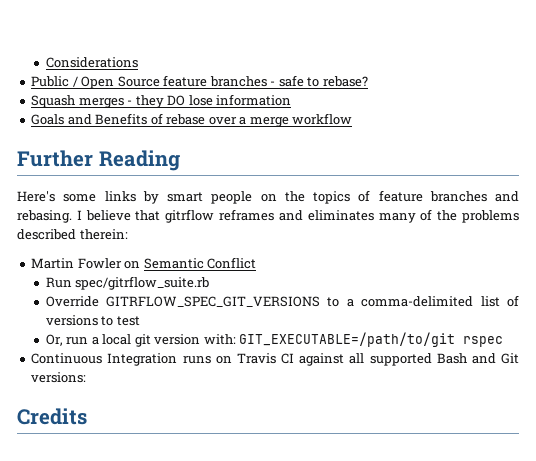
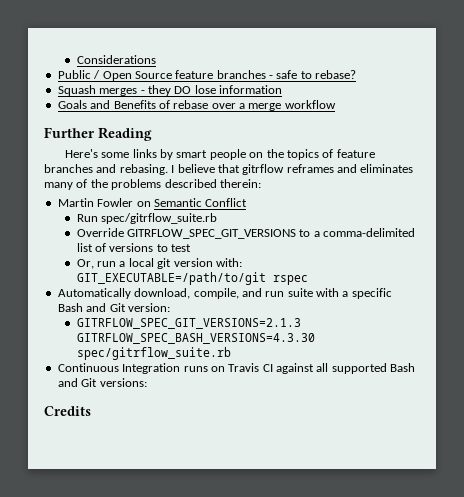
(504, 341) none -> [57,288,392,299] [57,303,170,312] [76,318,301,329] [76,333,315,344] [76,347,231,360] // Automatically download, compile, and run suite with a specific Bash and Git version: // GITRFLOW_SPEC_GIT_VERSIONS=2.1.3 GITRFLOW_SPEC_BASH_VERSIONS=4.3.30 spec/gitrflow_suite.rb

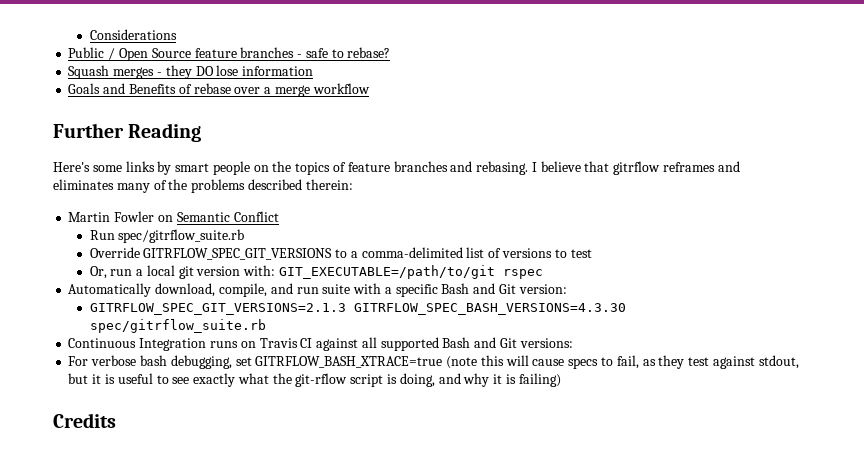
(147, 382) none -> [68,355,799,369] [68,373,561,387] // For verbose bash debugging, set GITRFLOW_BASH_XTRACE=true (note this will cause specs to fail, as they test against stdout, but it is useful to see exactly what the git-rflow script is doing, and why it is failing)

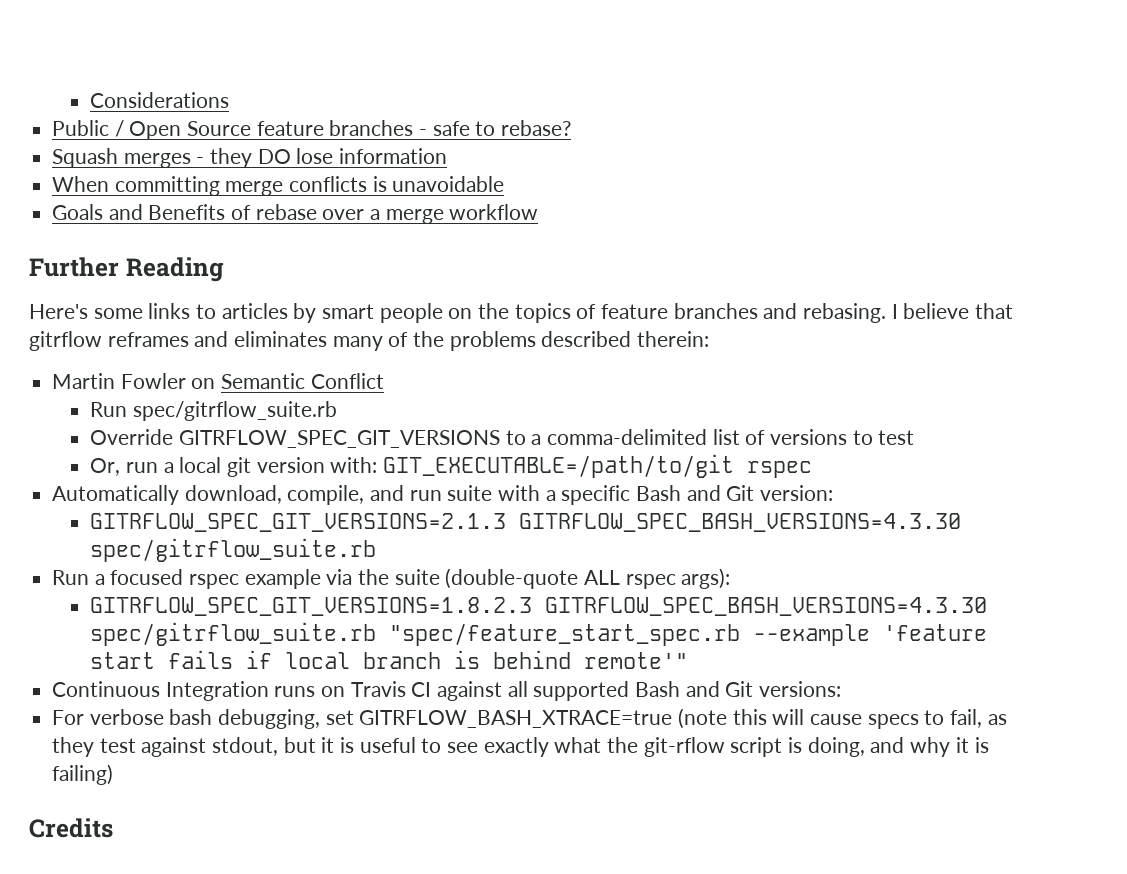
(314, 71) none -> [52,176,505,196] // When committing merge conflicts is unavoidable
(155, 166) none -> [196,303,288,319] to articles
(266, 326) none -> [52,568,731,589] [90,597,988,616] [90,622,988,646] [90,650,689,669] // Run a focused rspec example via the suite (double-quote ALL rspec args): // GITRFLOW_SPEC_GIT_VERSIONS=1.8.2.3 GITRFLOW_SPEC_BASH_VERSIONS=4.3.30 spec/gitrflow_suite.rb "spec/feature_start_spec.rb --example 'feature start fails if local branch is behind remote'"

